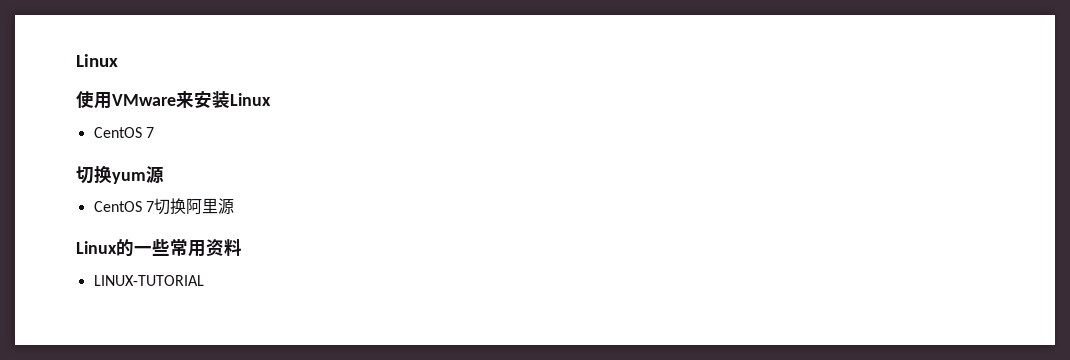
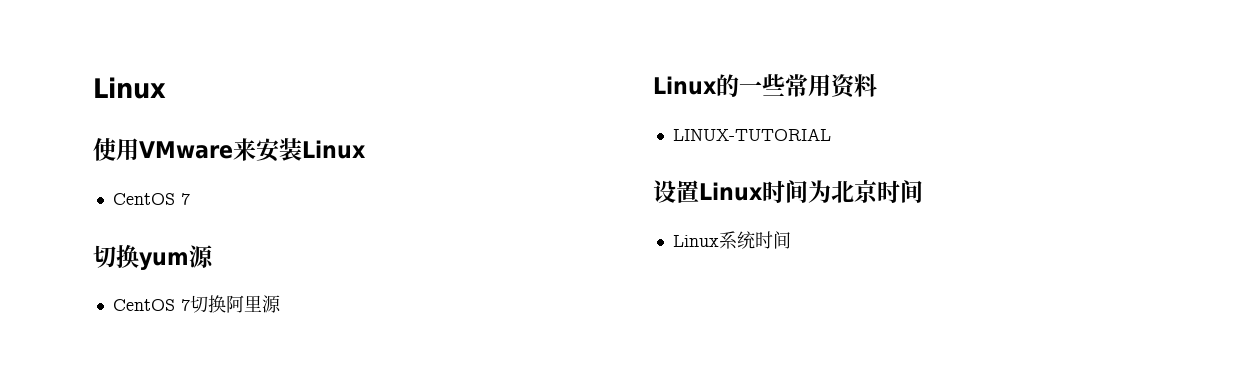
(204, 280) none -> [653,180,923,203] [672,231,791,249] // 设置Linux时间为北京时间 // Linux系统时间

